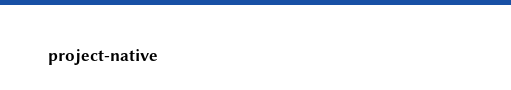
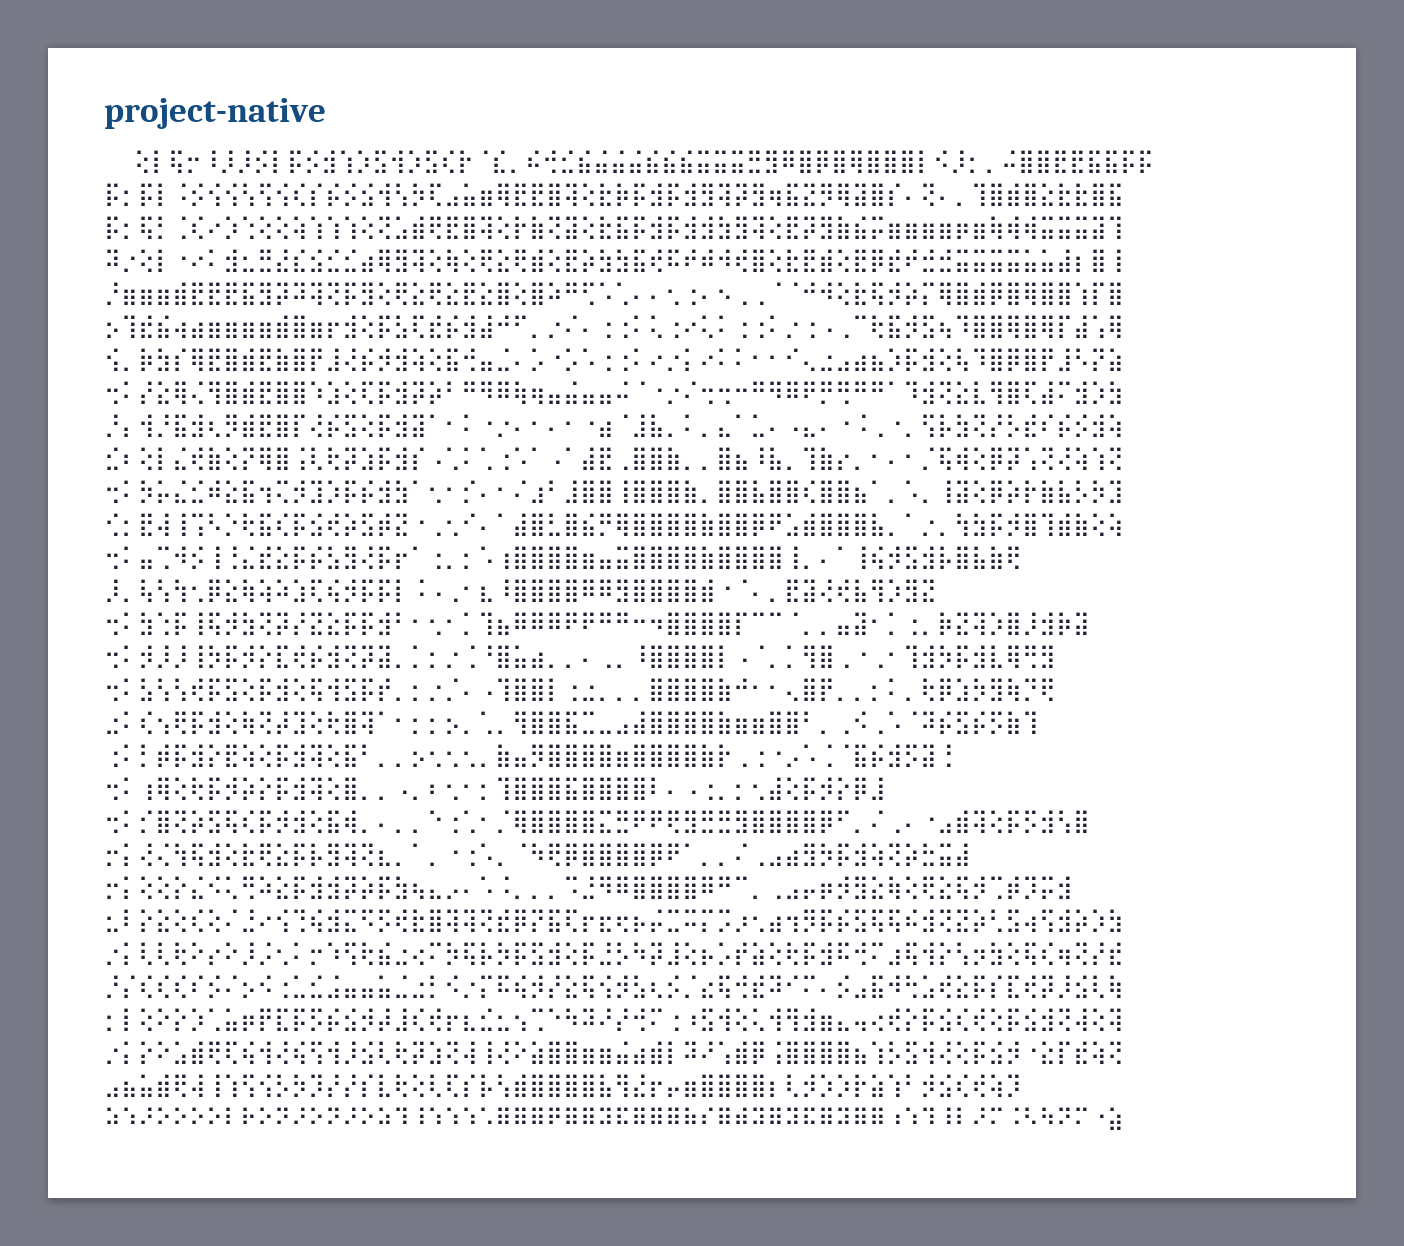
(158, 57) none -> [134,150,1155,173] [104,183,1124,206] [104,216,1124,239] [104,249,1124,272] [104,282,1124,305] [104,315,1124,338] [104,348,1124,371] [104,381,1124,404] [104,414,1124,437] [104,447,1124,470] [104,480,1124,503] [104,513,1124,536] [104,546,1022,569] [104,579,937,602] [104,612,1090,635] [104,645,1056,668] [104,678,1056,701] [104,711,1039,734] [104,744,954,767] [104,777,886,800] [104,810,1090,833] [104,843,971,866] [104,876,1073,899] [104,909,1124,932] [104,942,1124,965] [104,975,1124,998] [104,1008,1124,1031] [104,1041,1124,1064] [104,1074,1022,1097] [104,1107,1124,1130] // ⢕⡇⢯⡒⠸⡸⡸⡪⡇⡯⡪⣺⢱⡱⣫⢺⡱⣫⢎⡗⠈⣎⡀⠮⢚⣊⣮⣬⣬⣬⣮⣮⣮⣭⣭⣭⣛⣻⠿⣿⡿⣿⢿⣿⣿⣿⡇⠪⡸⡂⡀⠬⣿⣿⣟⣟⣯⣯⡯⡯ ⡯⡂⡯⡇⠨⡪⢪⢪⢣⢫⢪⢎⡎⡮⡪⣪⢺⢣⡳⢏⣠⣥⣶⢿⣟⣟⣿⢽⢕⣗⡷⡯⣺⡯⣺⣻⢽⡽⣻⢶⣯⣝⡻⢿⣽⣿⡎⠄⢝⠄⡀⢹⣿⣾⣿⣕⣗⣗⣿⣯ ⡯⡂⢯⡃⢈⢎⠔⡱⢑⢕⢕⢵⢱⢱⢱⢕⢝⣡⣾⢟⣟⣿⢽⢕⡗⣷⢝⣽⢕⣗⣯⡯⣺⡯⣺⣺⣳⣻⢽⢕⣟⡽⣻⣷⣮⡭⣶⣶⣶⣶⡶⣶⢷⢾⢾⣭⣭⣭⣽⢹ ⠽⡐⢕⡇⠐⠔⠅⣺⣂⣛⣜⣎⣪⣊⣊⣴⢿⣻⢽⢕⢷⢕⢟⣕⢟⣾⢕⣟⡵⣳⣳⣯⢞⠯⠞⠾⠺⢞⣿⢕⣗⣟⣾⢕⣟⡿⣞⠞⣚⣚⣭⣭⣭⣭⣥⣥⣼⡆⣿⢸ ⡘⣶⣶⣶⣾⣟⣟⣟⣯⣻⡽⠽⢽⢝⡯⣻⢕⢟⣕⢟⣕⣟⣕⣿⢕⣿⠵⠛⢋⠡⢁⠄⠄⢂⢐⠄⠢⢀⢀⠈⠈⠚⠺⢕⣗⢯⡺⡵⡍⢿⣿⣾⡿⣿⢿⣿⣿⢱⡏⣿ ⡢⢹⣞⣮⢴⣴⣶⣶⣶⣶⣾⣿⣶⡖⣺⢕⡯⣣⢏⣞⡮⣺⣼⠚⠋⡀⡐⠌⠄⢐⢐⠅⢅⢐⠔⢅⠅⢐⢐⠅⡐⢐⠠⢀⠉⢗⣯⡺⣫⢦⠹⣿⣿⢿⣿⢿⡏⣼⢡⢿ ⢪⡀⡷⣳⡎⢿⣟⣿⣾⣟⣷⣿⡟⣸⢜⡮⡺⣺⢵⢕⣯⢚⣤⣈⠄⡡⠐⡡⠡⢐⢐⠅⠔⡐⡅⠔⠅⠅⠂⠂⠊⢄⣐⣠⣴⣦⡱⡯⣺⢕⢧⠹⣿⡿⣿⡟⣸⠣⡝⣵ ⢒⠅⡜⣕⢿⢌⢻⣿⣾⣟⣿⣿⠱⣱⢕⢏⡯⣺⡽⡵⠃⠛⠻⠿⢷⢶⣤⣬⣤⣤⠬⠈⠐⡐⠌⢒⢒⠒⠛⠻⠿⠟⡛⢛⠛⠛⠁⠹⣺⢝⣕⣇⢻⣿⢏⣼⠍⣺⡱⣳ ⡘⡄⢺⡘⣯⣺⢆⡻⣾⣟⣿⡏⢜⡮⣫⢕⡯⣺⣽⠁⠂⠅⠐⡐⠄⠂⠄⠂⠐⣴⠈⣸⣧⡀⠅⡀⣄⠁⣁⠄⠠⣄⠄⠐⠨⢀⠐⡀⢫⡧⣳⢝⡜⡣⣞⠎⡮⡪⣺⢵ ⣊⠆⢕⡇⣌⢞⣷⢕⡝⢿⣿⢨⢇⢗⡽⣱⡯⣺⡎⠠⢁⠅⢁⢐⠡⠁⠠⠁⣼⣟⢀⣿⣿⣷⡀⡀⣿⣦⠸⣧⡀⢹⣷⡔⡀⠂⠄⠂⡈⢯⢾⢕⡿⡽⢡⢝⢜⢵⢱⢝ ⢒⠅⡳⡥⣌⣊⠾⣕⣯⢲⢍⡺⣹⡱⡯⡮⣺⣳⠁⢂⠂⡊⠄⠂⠌⣰⠃⣸⣿⣿⢸⣿⣿⣿⣷⡀⣿⣿⣧⣿⣿⢎⣿⣿⣦⠁⡀⠡⡀⢸⣽⢕⡿⡵⡗⣷⣧⡣⡳⣹ ⢊⡂⣟⢼⢸⢩⠣⡑⢗⣯⢎⡯⣪⢞⡵⣫⡾⣝⠐⢀⢂⠊⠄⠁⣼⣿⣃⣿⣮⡛⢿⣿⣿⣿⣿⣷⣿⣿⡿⠟⣡⣾⣿⣿⣿⣧⡀⠁⡐⡀⢳⣳⡯⡺⣿⢹⣾⣷⢕⢵ ⢒⠅⣤⢉⠺⡪⢸⢘⣌⣞⣕⡯⡮⣣⣻⢜⡯⡖⠁⢐⡀⡂⠡⢰⣿⣿⣿⣿⣶⣤⣭⣿⣿⣿⣿⣷⣿⣿⣿⣿⢸⡀⠄⠁⢸⢮⡺⣫⣺⡧⣿⣧⣷⢟ ⡸⡀⢧⢣⢳⢂⡿⣕⢷⢵⠵⣱⢏⢮⡺⡯⡯⡇⠨⠠⢀⠂⣆⠸⣿⣿⣿⣿⠿⠿⣻⣿⣿⣿⣿⣾⠐⠈⠄⡀⣟⣽⢜⢞⣧⢻⡱⣻⣝ ⢒⠅⣳⢑⡯⢸⢯⡺⣳⢝⡽⡜⣝⣕⡯⡯⣺⠃⠂⢂⠂⡁⢹⣦⠿⠿⠿⠟⠟⠛⠛⠒⠲⣿⣿⣿⣿⡏⠉⠉⠈⡀⡀⣤⣽⠂⡁⢐⡀⡷⣝⢽⡱⣿⡸⣺⡷⣽ ⢒⠅⡺⡸⡸⢸⡳⡯⡺⡕⣏⢞⡮⣺⢝⡽⣽⡀⡁⡂⡐⢈⠘⣿⣥⣴⡀⡀⠄⢀⡀⠸⣿⣿⣿⣿⡇⠠⠈⡀⡁⢻⣿⢀⠐⢀⠂⢹⣺⡳⡯⣺⣇⢿⢛⣻ ⢒⠅⣣⢣⢣⢞⡯⣫⢕⡯⣺⢕⢯⢺⣫⡯⡞⡀⡂⡐⡈⠄⠠⢹⣿⣿⡇⢐⣐⡀⡀⡀⣿⣿⣿⣿⣷⠚⠂⠂⢄⣿⡟⡀⡀⡂⠅⡀⢗⡿⣱⡳⣻⢷⡙⢟ ⣐⠅⢎⢢⢟⡯⣺⢕⢷⢝⡼⣹⢕⢗⣿⢽⠁⠂⡂⡂⡢⡀⢁⡀⢻⣿⣿⣯⣉⣀⣠⣼⣿⣿⣿⣿⣷⣶⣶⣿⣿⠃⡀⢀⠪⢀⠡⠈⠽⡮⣫⡮⡫⣷⢹ ⢐⠅⡃⡾⡯⣺⡕⣟⢵⢕⡯⣺⢽⢕⣯⠃⡀⡀⡢⢂⢂⢂⡀⣷⣤⡻⣿⣿⣿⣿⣶⣿⣿⣿⣿⣷⡗⢀⢐⠐⡠⠡⢈⠈⣯⡮⣺⡫⣽⢘ ⢒⠅⢰⢿⢕⢗⡯⡺⡵⡕⡯⣺⢽⢕⣿⡀⡀⠠⡀⠆⢂⠂⡂⢹⣿⣿⣿⣯⣿⣿⣿⣿⠇⠄⠠⢐⡀⡂⢂⣼⢕⡯⡺⡕⡿⣸ ⢒⠅⡊⣿⢝⡵⣫⢯⢎⡯⡺⣺⢕⣯⢾⡀⠄⡀⡀⠑⢐⢁⠂⡈⢿⣿⣿⣿⣿⣍⣛⠟⠟⢟⣻⣛⣛⣻⣿⣿⣿⣿⡿⠋⡀⠌⢀⠄⠐⣠⣾⢽⢕⡯⡫⣺⢣⣿ ⡒⡅⢜⢌⢳⢯⣺⢕⣗⢟⣕⡯⡧⣻⢽⢝⣆⡀⠁⡀⠐⢐⠡⡀⠈⠳⢟⡿⣿⣿⣿⣿⡿⠟⠁⡀⡀⠌⢀⣠⣴⣻⡳⡯⣺⢵⢝⡵⣓⣭⣼ ⡒⡅⢕⢕⡕⣌⠪⢅⢛⠵⣕⡯⣺⣺⡽⡵⡯⣳⢦⣄⡠⠄⠡⠨⡀⡀⡀⠩⣘⠻⠿⣿⣿⣿⣿⠿⠛⠉⡀⢀⣠⡤⡶⡺⣻⣕⢷⢕⢟⣕⢯⡺⢉⡾⡹⡭⣺ ⣂⠇⡕⣕⢕⢎⢕⠌⣘⠔⢪⢙⢮⣺⣍⠫⡫⢞⣗⣿⢽⢽⢝⣞⡿⡝⣯⢏⡖⣖⢖⡦⡬⣉⠭⡍⡩⡰⢂⣴⢲⡻⡯⡮⣫⢯⢯⠮⣺⢝⣝⡵⢃⣫⢴⢫⣺⡵⡱⣳ ⡐⡅⢇⢇⢗⠕⡔⠕⡸⡨⢂⠅⡒⠱⢫⢗⣮⣐⢔⠍⡳⢯⡧⡳⡯⣫⣺⢕⡯⣘⡣⠳⡽⣸⢕⡦⡡⡞⣵⢕⢗⡯⣺⠯⢚⠍⣰⢯⢺⡕⢣⡲⣳⢕⢯⢎⢶⢝⡜⣞ ⡘⡌⢎⢎⢎⠎⡪⠌⡢⠪⢐⣁⣊⣨⣤⣤⣥⣈⣐⡃⠪⡐⡍⠯⢮⡺⡜⣕⢯⢪⡺⣣⢆⡪⡈⣔⢯⢚⣞⠽⠊⠍⠄⡪⣠⣯⠺⢓⣡⢞⣕⡯⡎⣏⢞⡽⡸⣪⢇⢷ ⡂⡇⢕⠕⡕⡱⢁⣥⡶⡟⣏⡯⡫⡮⣪⡺⡼⣸⢎⢞⡖⣆⣊⣂⢢⢉⠑⠳⠽⠜⡜⢚⠍⢐⠰⣫⢺⢕⢅⢺⢻⣺⣶⣄⢤⢔⢞⡕⡯⣪⢎⢞⢕⡯⣪⣺⢝⢼⢕⢽ ⡐⡅⡕⠕⣡⣾⢟⢏⢮⢺⢜⢮⢫⢺⡸⣪⢇⢗⡽⣱⢝⢼⢸⢜⠕⣵⣿⣿⣶⣶⣬⣴⣾⡇⠽⠜⢡⣾⡿⢨⣿⣿⣿⣿⣦⢱⡣⣫⢺⢜⢕⡯⣪⡺⠐⣕⡏⣞⢵⢝ ⣠⣦⣥⣾⢟⢼⢸⢱⢫⢪⡣⡳⡹⡜⡜⡎⣇⢗⢕⢇⢏⡎⡧⢣⣾⣿⣿⣿⣿⣧⢻⣜⡖⡤⣶⣿⣿⣿⣿⡆⢇⡺⡱⡱⡗⣵⢱⠃⡺⣪⢎⢞⢵⡹ ⠵⠱⠜⠕⠕⠕⠕⠇⠗⠕⠝⠜⠕⠝⠜⠕⠵⠹⠸⠱⠱⠱⠡⠿⠿⠿⠟⠿⠿⠽⠯⠿⠿⠿⠷⠎⠿⠾⠽⠿⠽⠯⠿⠽⠿⠿⠰⠱⠹⠸⠇⠜⠍⠨⠣⠳⠝⠍⠐⣵

